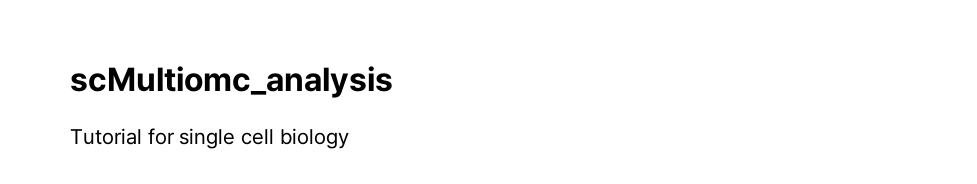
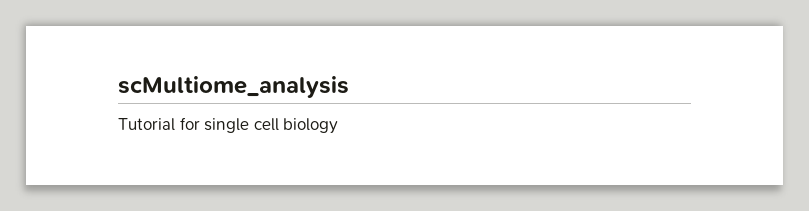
[70,66,393,98] scMultiomc_analysis -> [118,76,349,98] scMultiome_analysis

